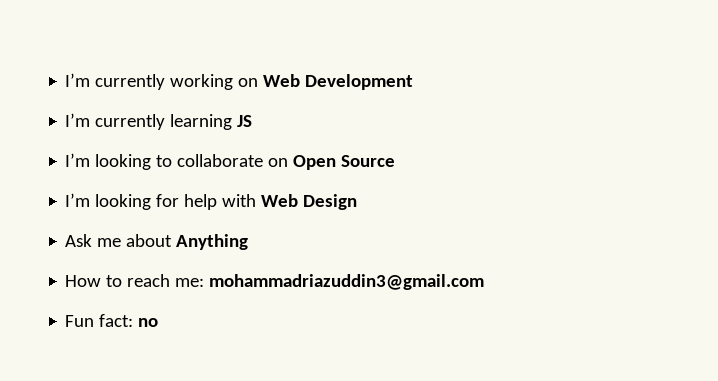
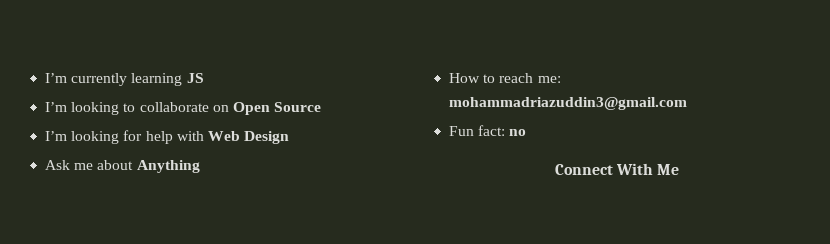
[65,73,414,90] [65,113,166,130] I’m currently working on Web Development // I’m currently -> [45,73,128,86] I’m currently
(159, 322) none -> [554,163,680,175] // Connect With Me

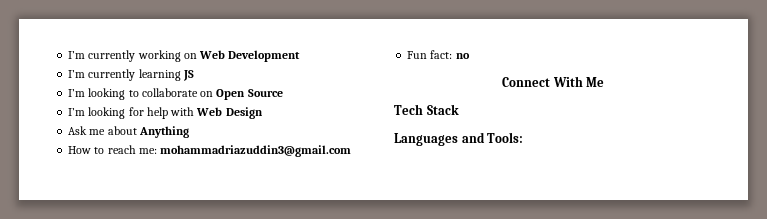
[45,73,128,86] I’m currently -> [68,50,301,62] [68,69,136,81] I’m currently working on Web Development // I’m currently
(680, 169) none -> [394,104,459,115] [394,132,524,146] // Tech Stack // Languages and Tools:

